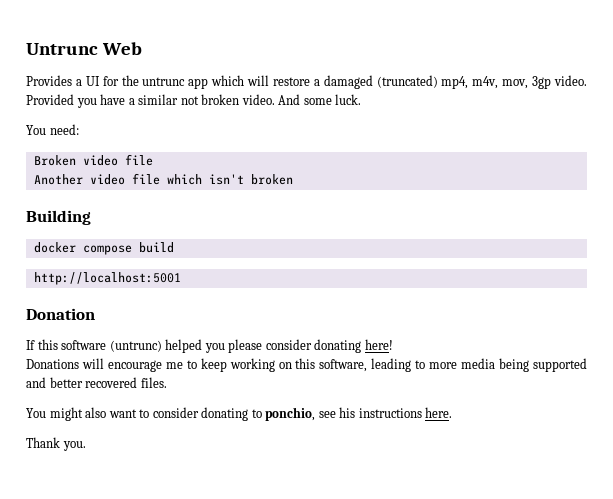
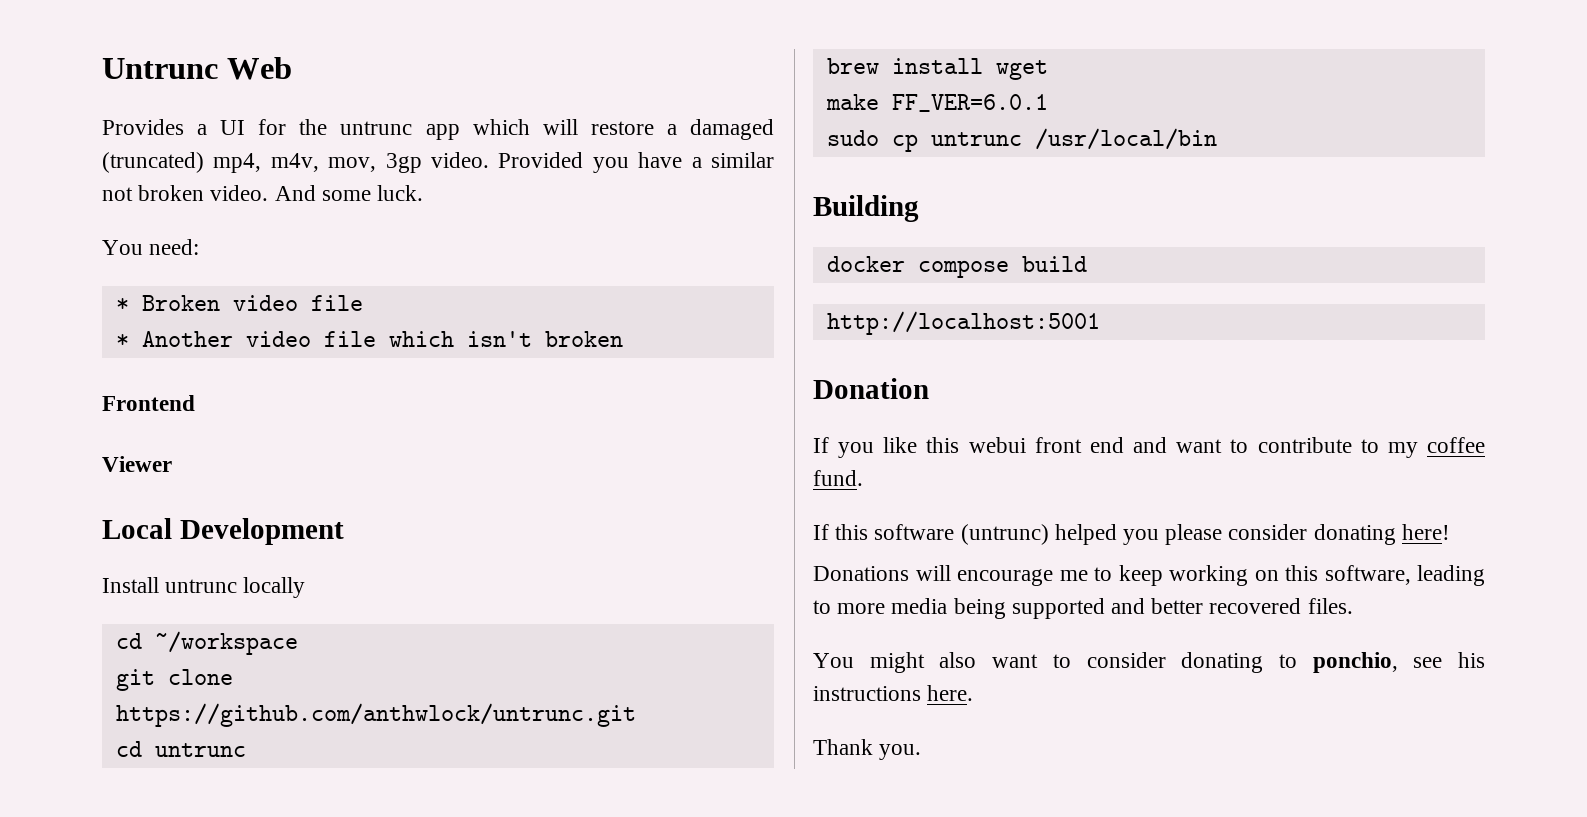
(79, 129) none -> [115,298,129,311] *
(153, 160) none -> [115,334,129,347] *
(293, 179) none -> [102,395,195,411] [102,456,172,472] [102,518,344,545] [102,577,306,598] [115,631,298,655] [115,669,233,691] [115,703,636,727] [115,741,246,757] [826,58,1048,80] [825,94,1048,112] [826,128,1217,152] // Frontend // Viewer // Local Development // Install untrunc locally // cd ~/workspace // git clone https://github.com/anthwlock/untrunc.git // cd untrunc // brew install wget // make FF_VER=6.0.1 // sudo cp untrunc /usr/local/bin
(95, 314) none -> [813,437,1485,458] [813,470,863,486] // If you like this webui front end and want to contribute to my coffee fund.

